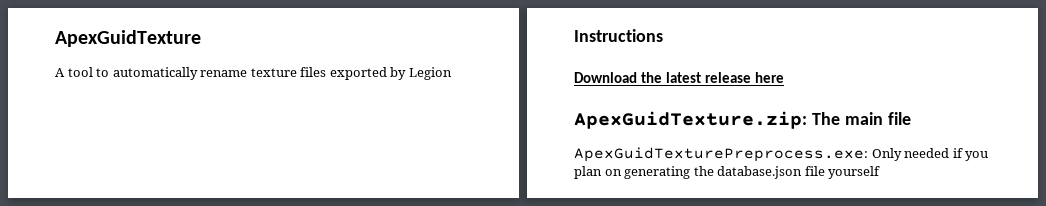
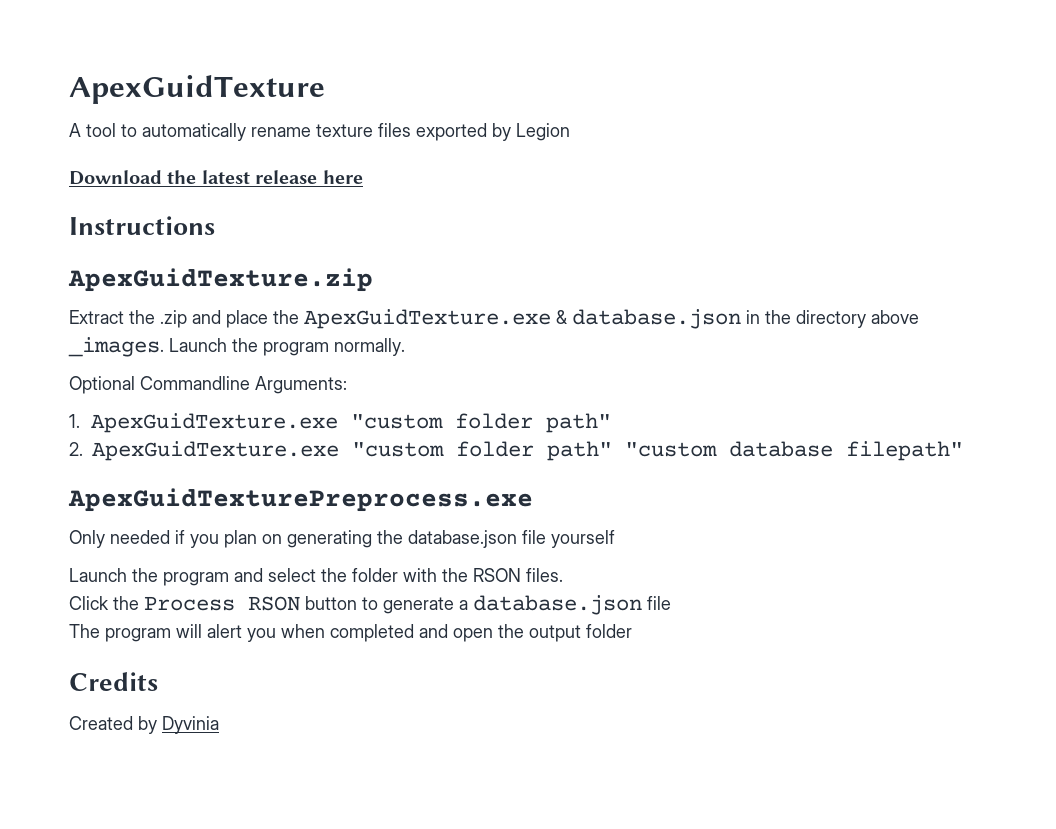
[574,29,663,42] // Instructions -> (570, 132) none
[574,111,911,129] [574,147,868,162] ApexGuidTexture.zip: The main file // ApexGuidTexturePreprocess.exe: -> [69,216,215,235] [68,268,373,292] [69,309,919,329] [68,337,405,357] [69,376,347,394] [69,413,611,433] [69,441,963,461] [68,488,533,512] Instructions // ApexGuidTexture.zip // Extract the .zip and place the ApexGuidTexture.exe & database.json in the directory above _images. Launch the program normally. // Optional Commandline Arguments: // 1. ApexGuidTexture.exe "custom folder path" // 2. ApexGuidTexture.exe "custom folder path" "custom database filepath" // ApexGuidTexturePreprocess.exe //
(881, 172) none -> [69,568,563,586] [69,595,671,615] [69,624,632,642] [69,672,158,691] [69,716,219,734] // Launch the program and select the folder with the RSON files. // Click the Process RSON button to generate a database.json file // The program will alert you when completed and open the output folder // Credits // Created by Dyvinia

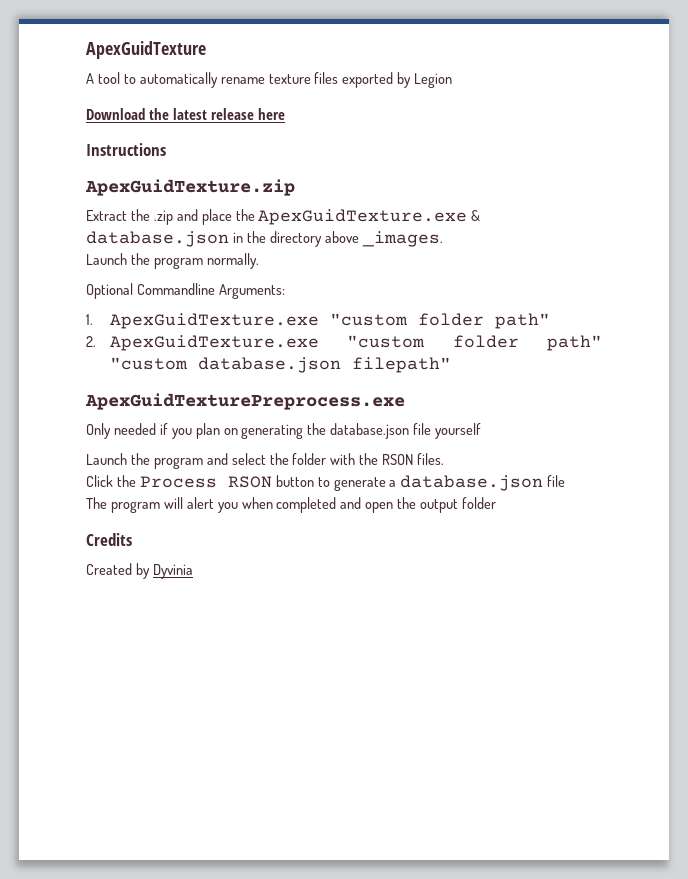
(164, 347) none -> (443, 239) //
[729,441,833,457] database -> [197,357,341,373] database.json

